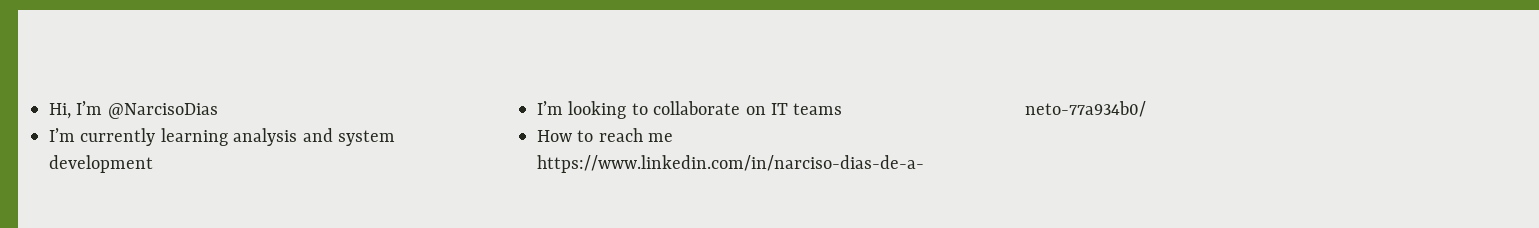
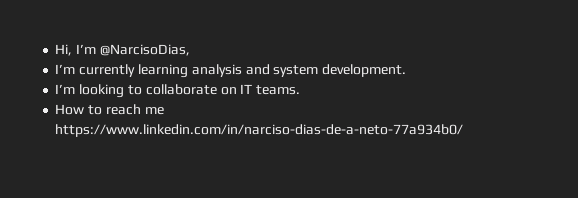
[107,103,218,119] @NarcisoDias -> [99,44,190,56] @NarcisoDias,
[49,155,153,173] development -> [322,64,407,77] development.
[793,103,843,115] teams -> [256,85,301,95] teams.

